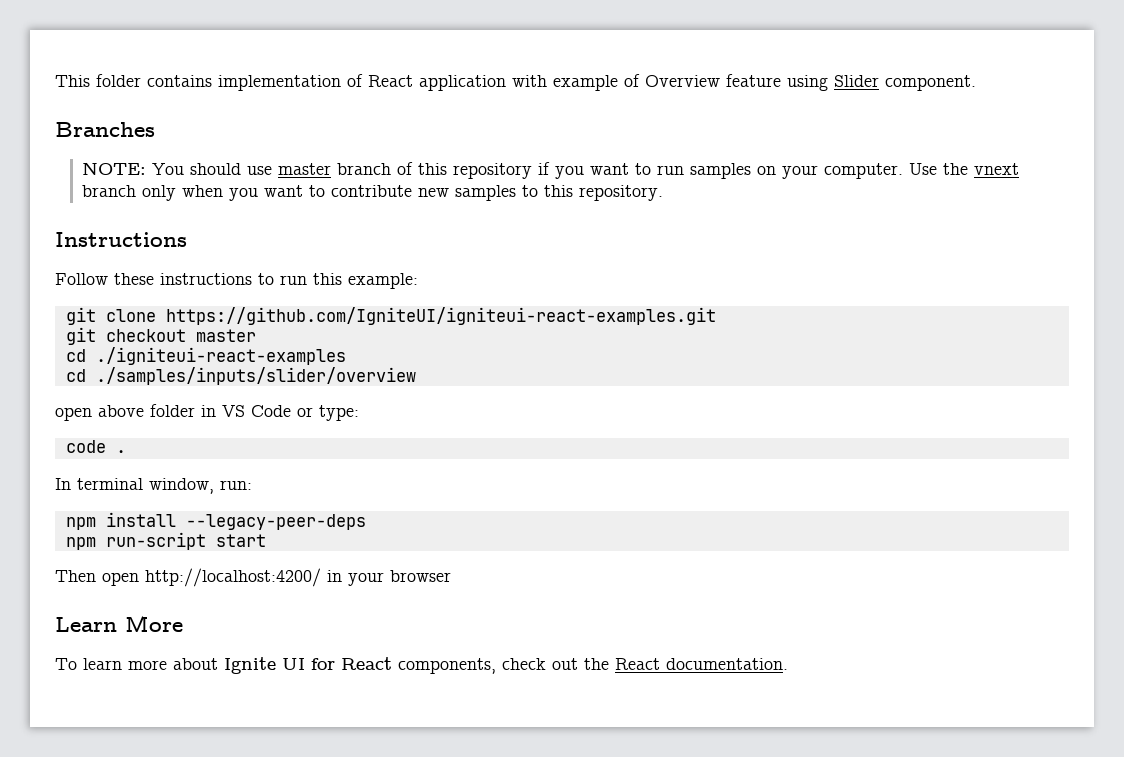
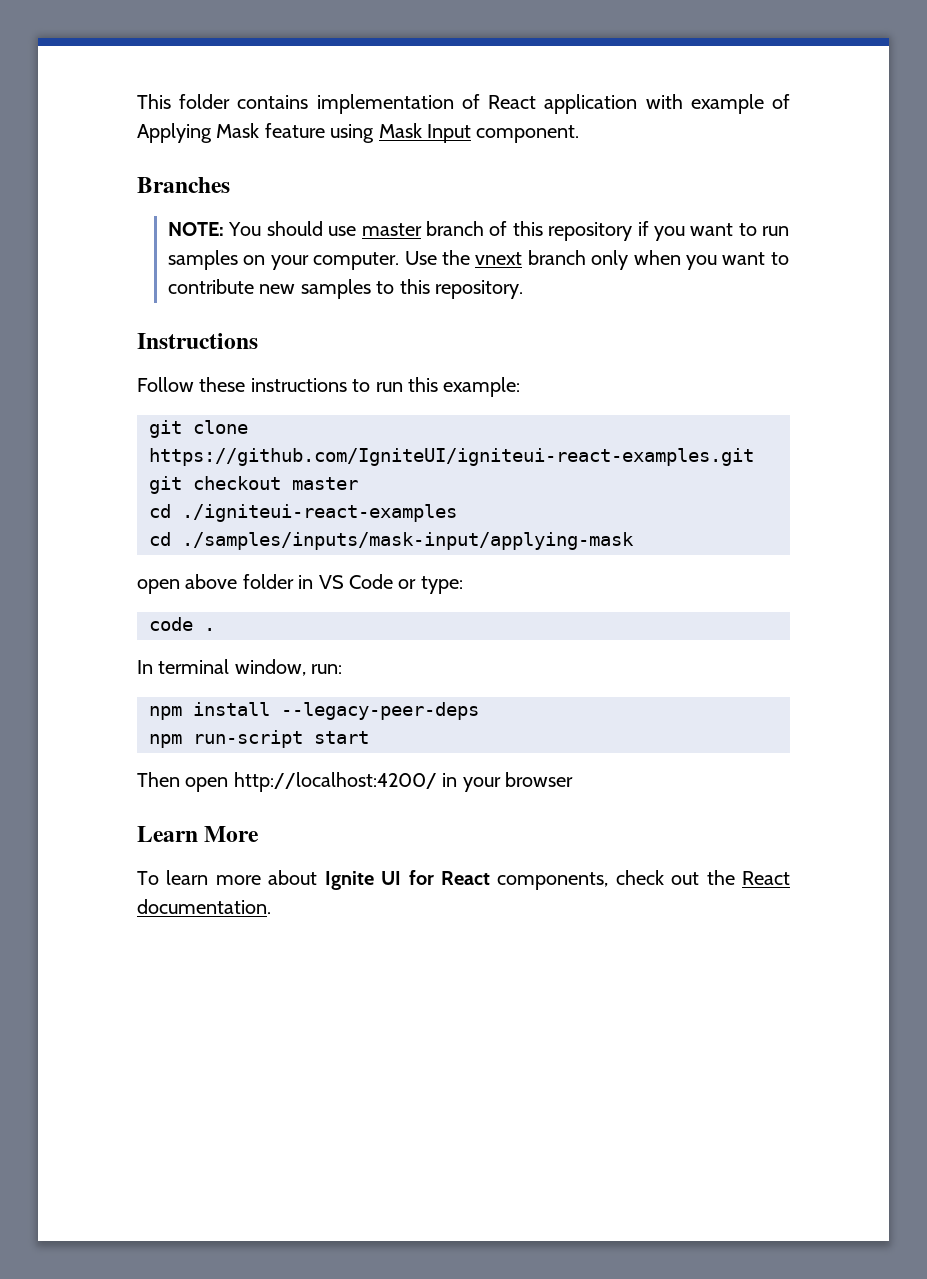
[645,74,879,91] Overview feature using Slider -> [137,123,471,143] Applying Mask feature using Mask Input
[95,367,416,385] ./samples/inputs/slider/overview -> [182,532,634,550] ./samples/inputs/mask-input/applying-mask

